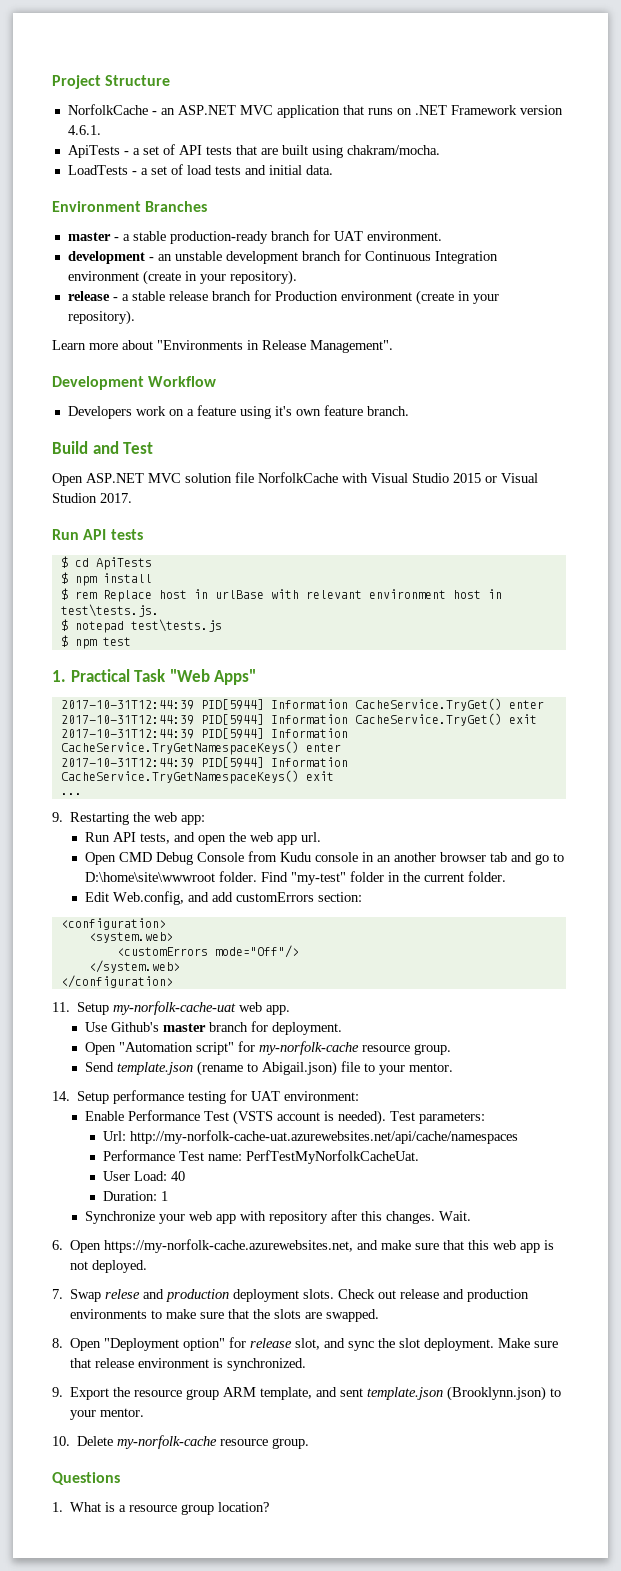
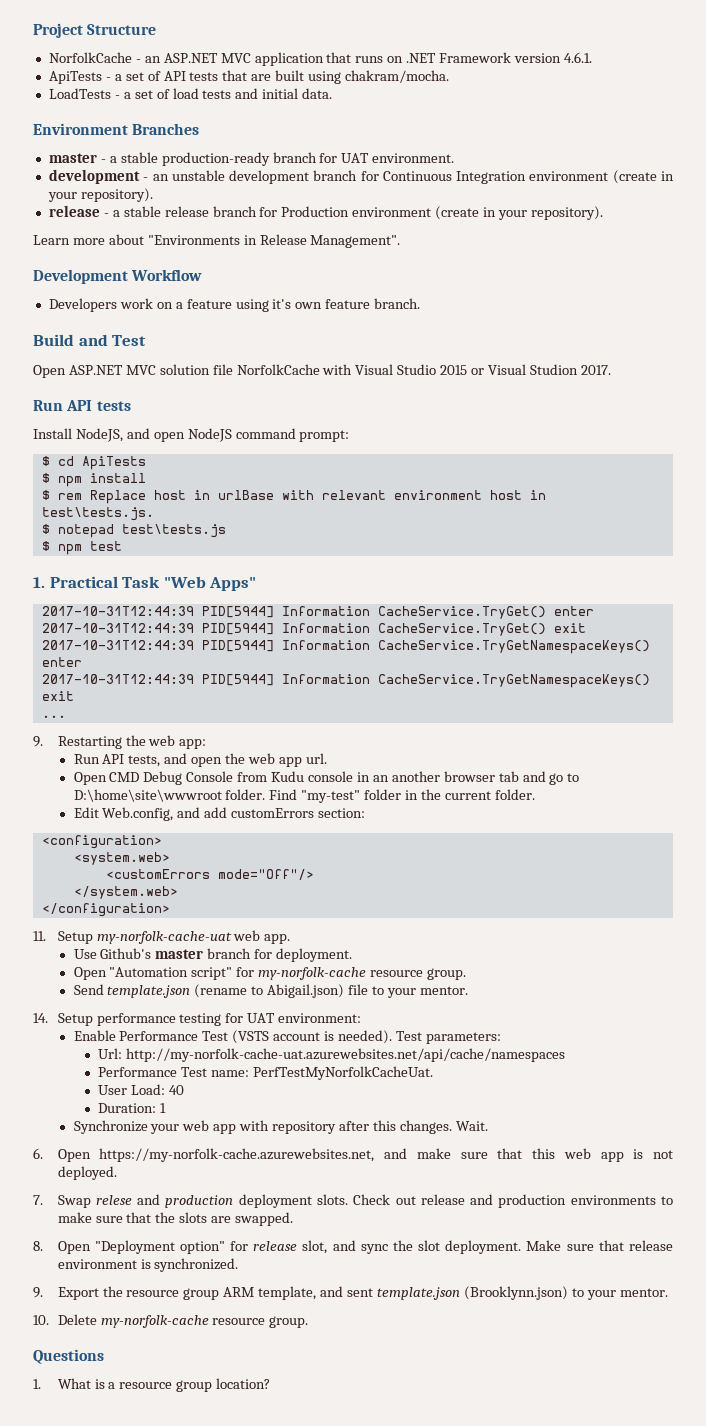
(143, 534) none -> [33,428,350,442] // Install NodeJS, and open NodeJS command prompt:

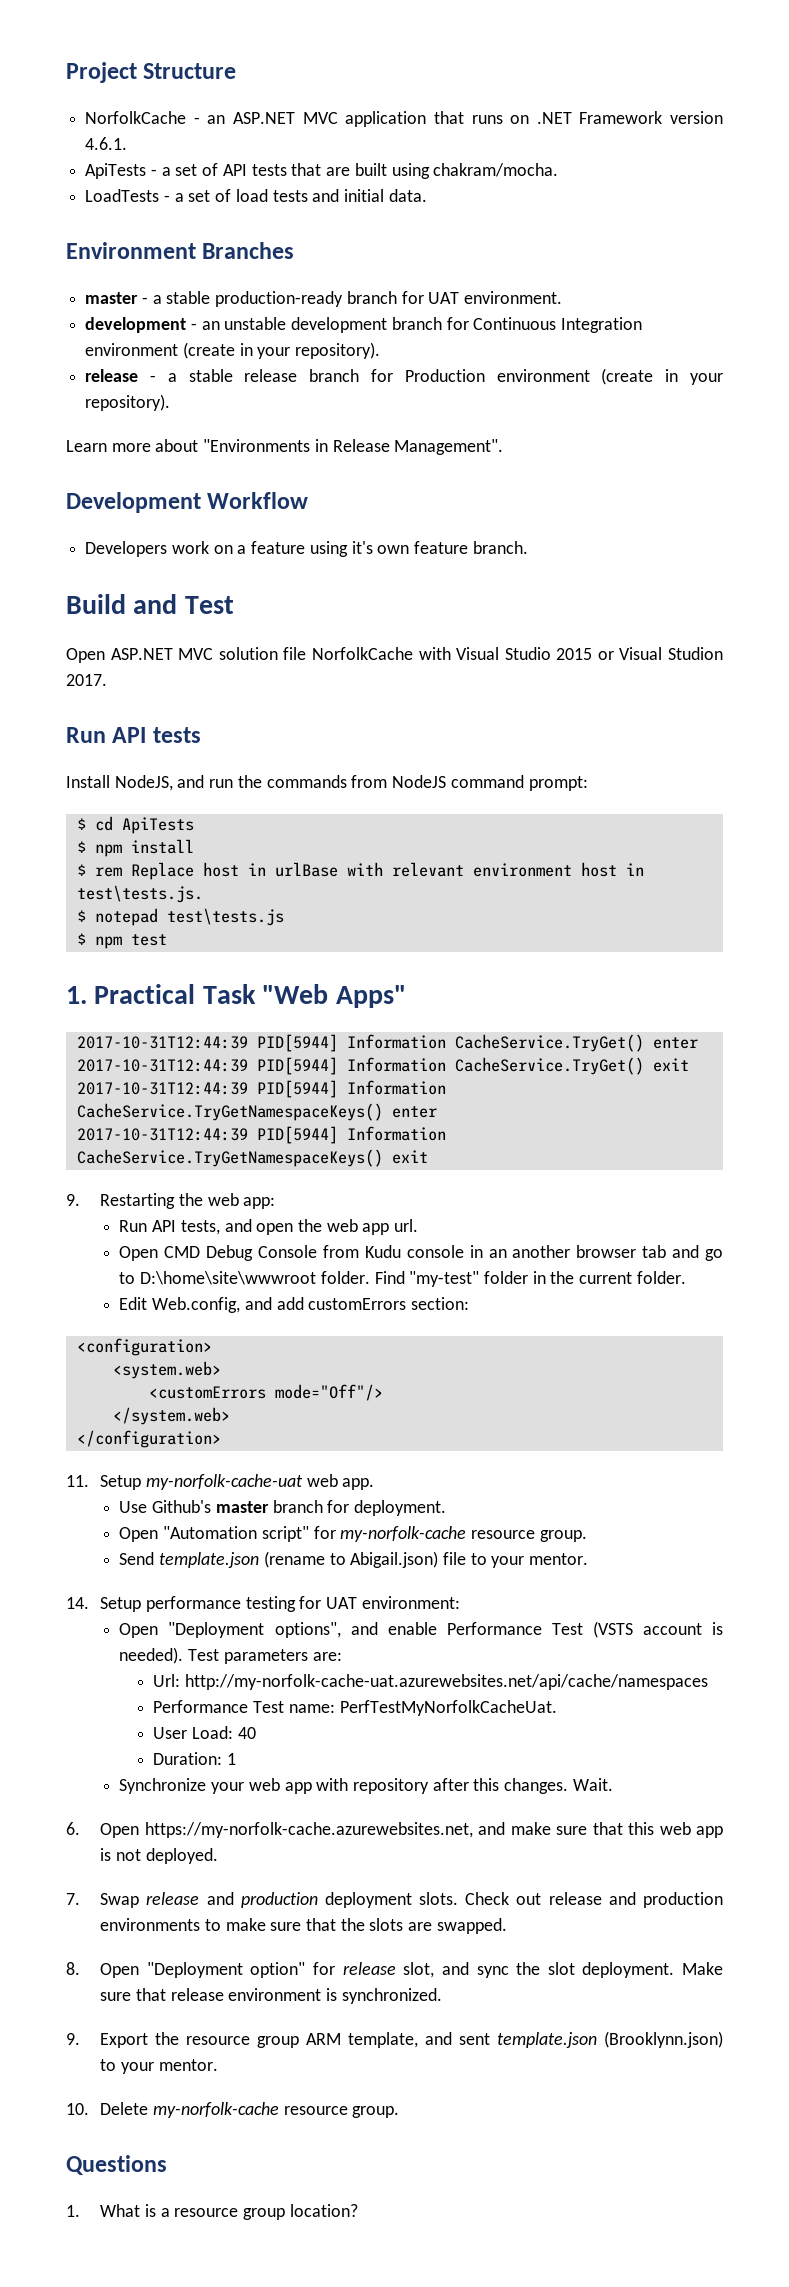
[153,432,185,442] open -> [209,775,388,788] run the commands from
[41,715,66,718] // ... -> (428, 1157) none
[73,1030,116,1041] Enable -> [119,1622,437,1638] Open "Deployment options", and enable
[425,1032,501,1044] parameters: -> [223,1649,342,1664] parameters are:
[95,1195,132,1205] relese -> [146,1892,200,1905] release

